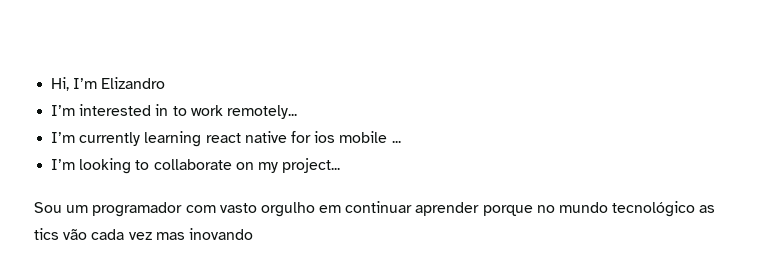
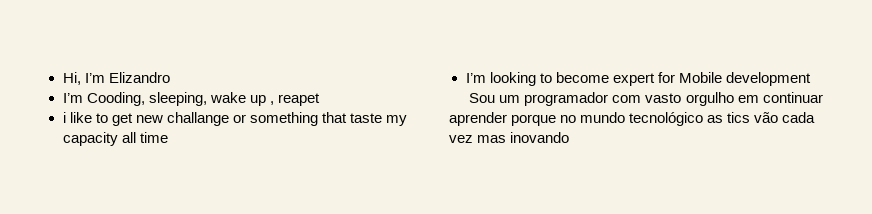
[79,104,297,119] [51,131,401,147] [51,158,341,174] interested in to work remotely... // I’m currently learning react native for ios mobile ... // I’m looking to collaborate on my project... -> [86,92,320,106] [62,112,408,126] [62,132,168,146] [465,72,811,86] Cooding, sleeping, wake up , reapet // i like to get new challange or something that taste my capacity all time // I’m looking to become expert for Mobile development

